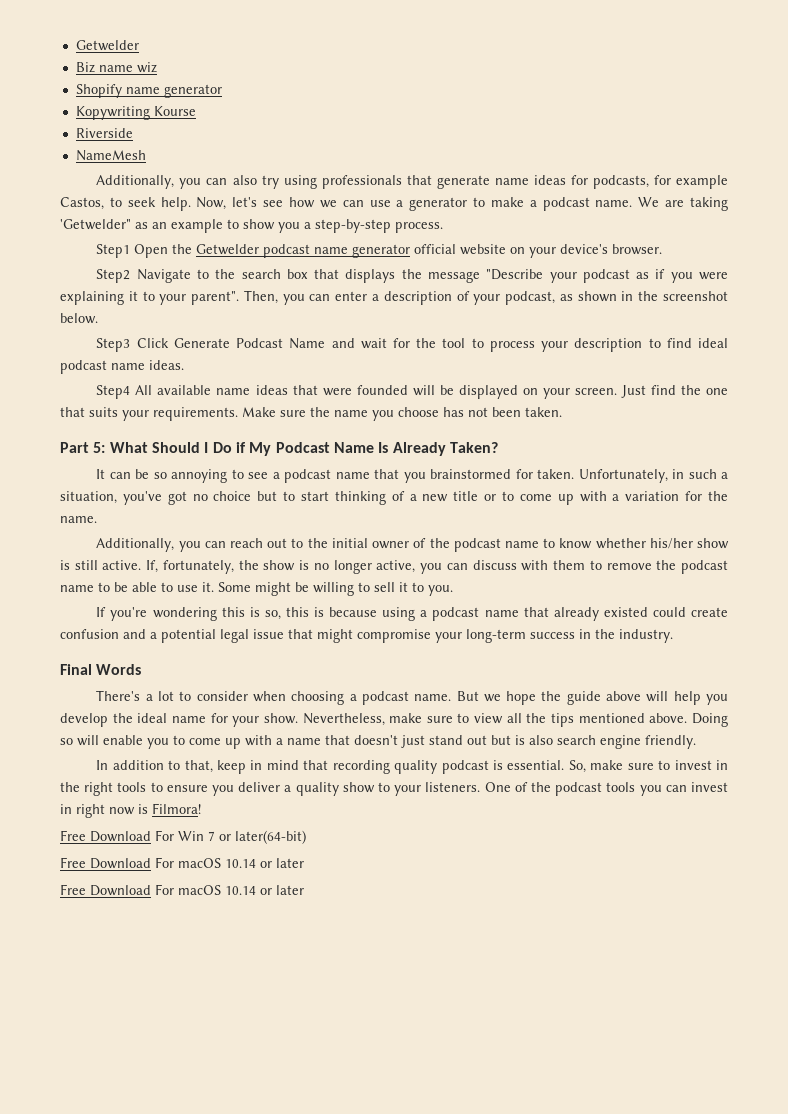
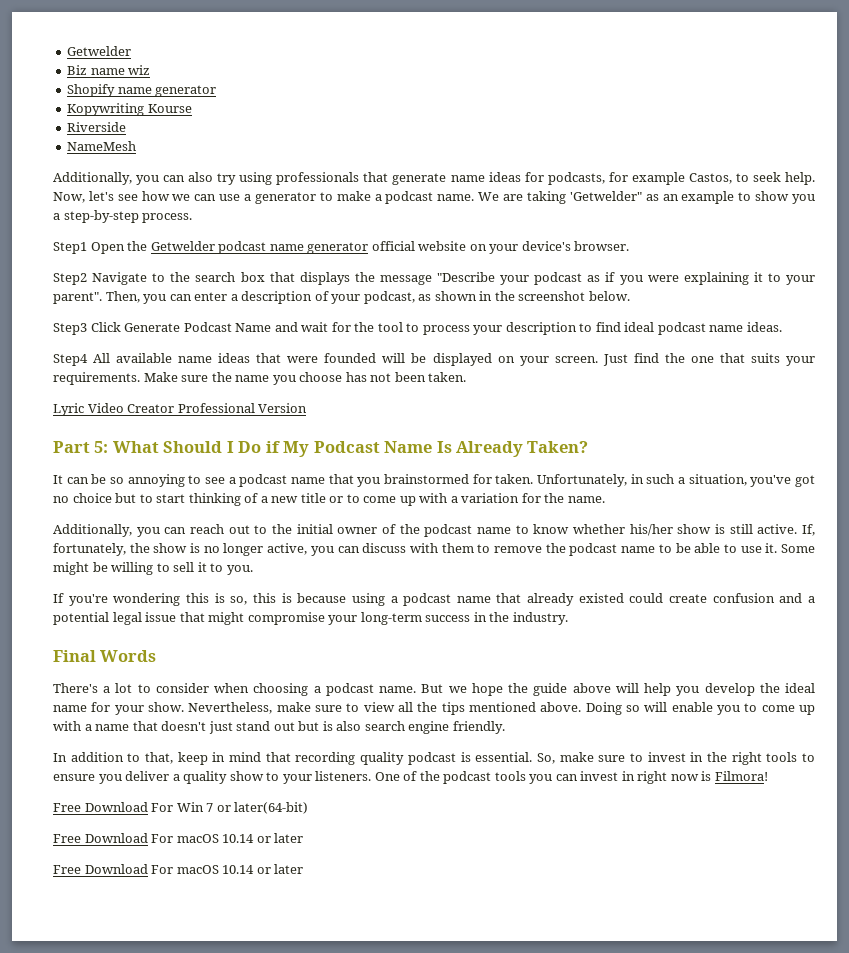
(562, 412) none -> [53,403,308,416] // Lyric Video Creator Professional Version

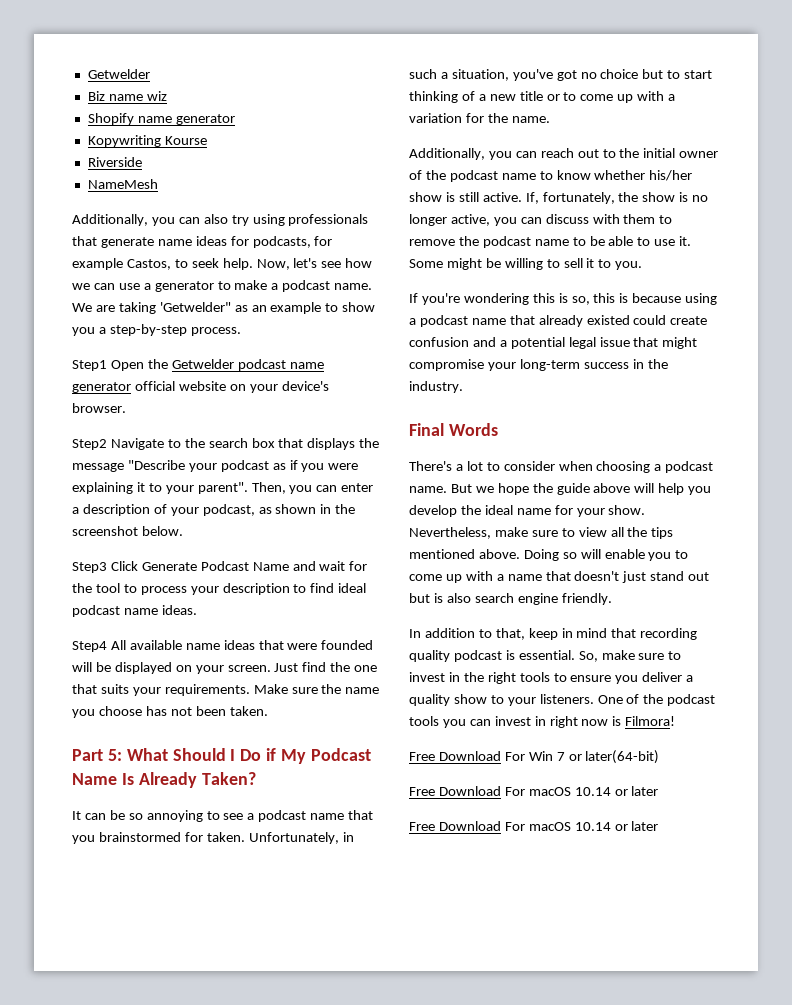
[53,403,308,416] // Lyric Video Creator Professional Version -> (268, 711) none

